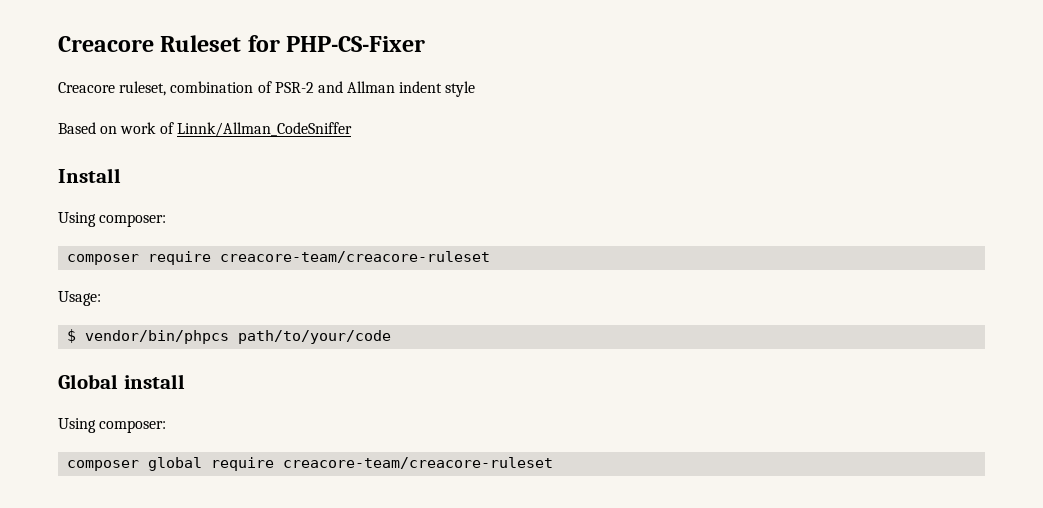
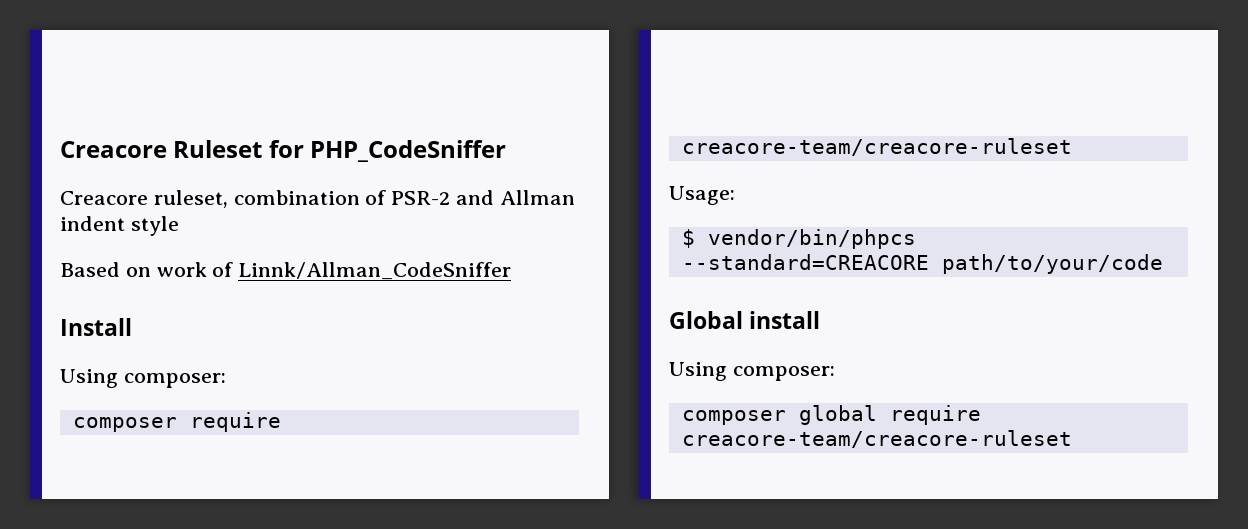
[286,36,426,52] PHP-CS-Fixer -> [310,140,507,162] PHP_CodeSniffer
(230, 337) none -> [681,254,929,270] --standard=CREACORE

